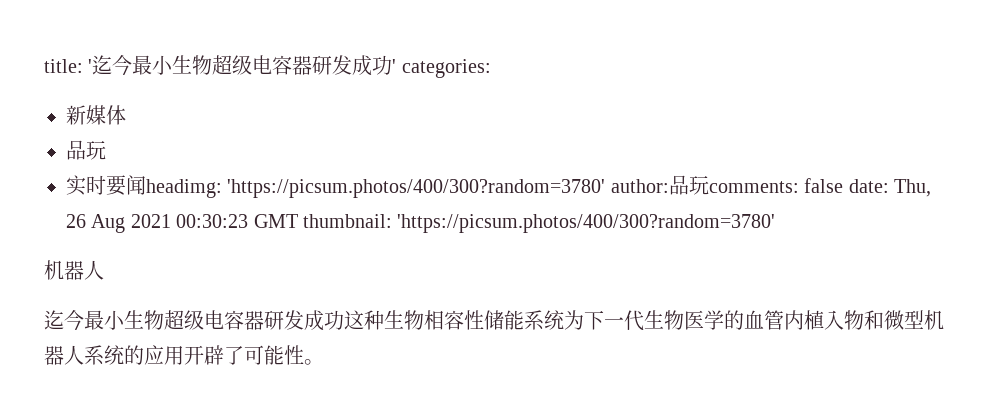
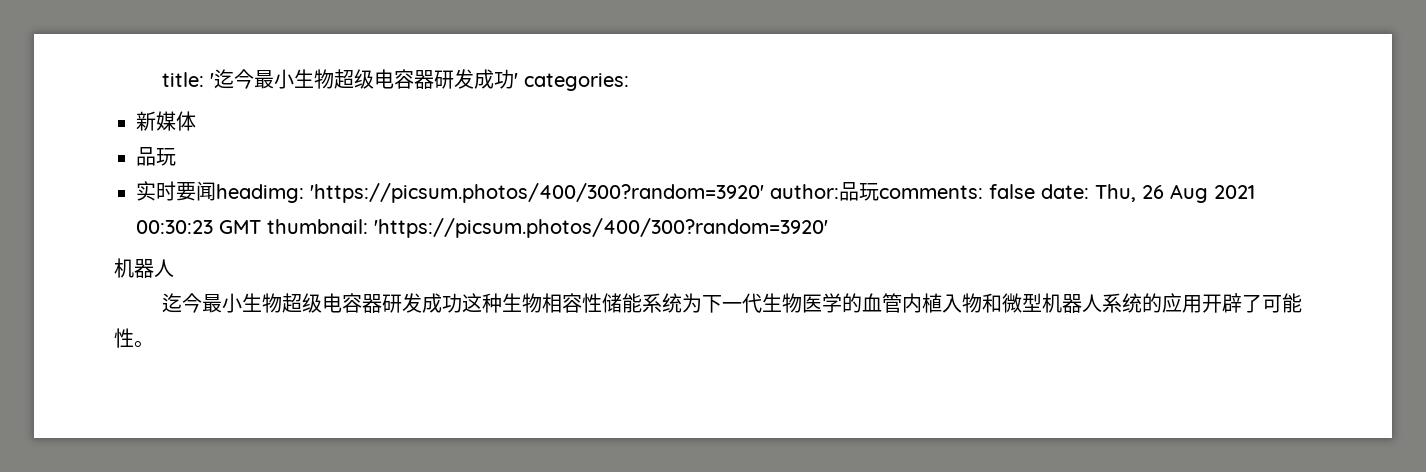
[227,179,606,198] 'https://picsum.photos/400/300?random=3780' -> [310,183,764,203] 'https://picsum.photos/400/300?random=3920'
[397,214,776,233] 'https://picsum.photos/400/300?random=3780' -> [374,218,828,238] 'https://picsum.photos/400/300?random=3920'

